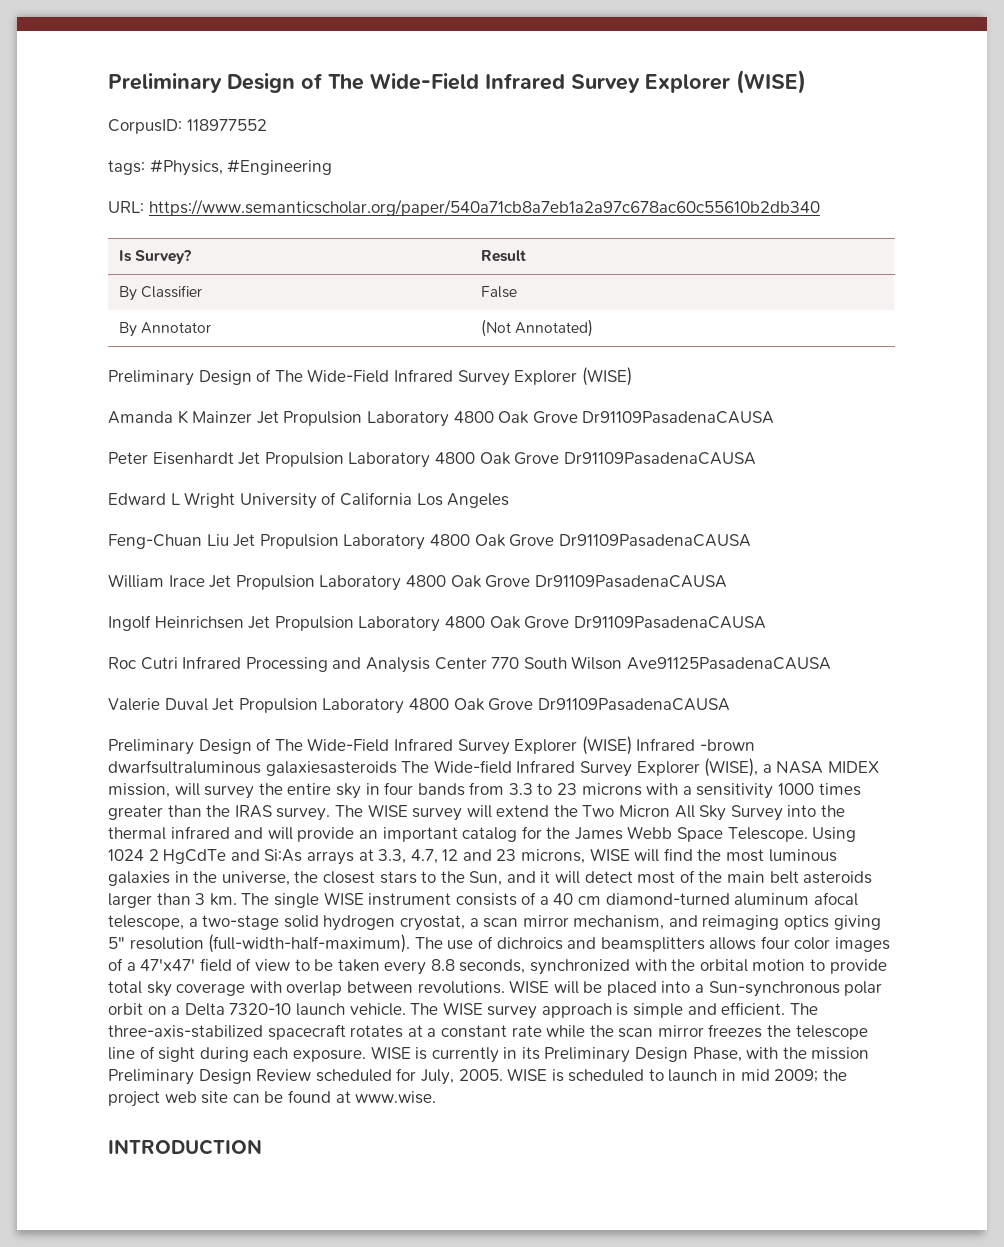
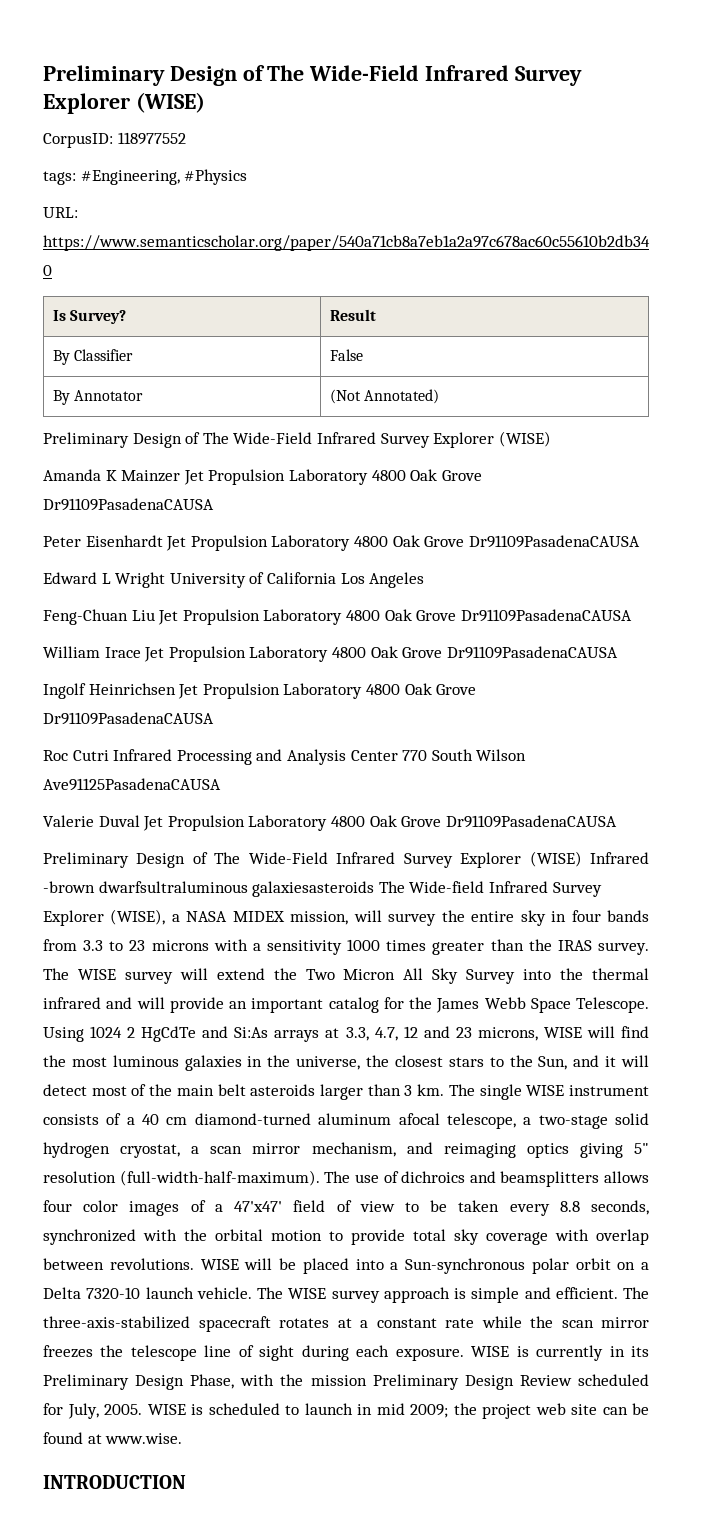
[149,159,333,176] #Physics, #Engineering -> [80,169,248,185] #Engineering, #Physics

